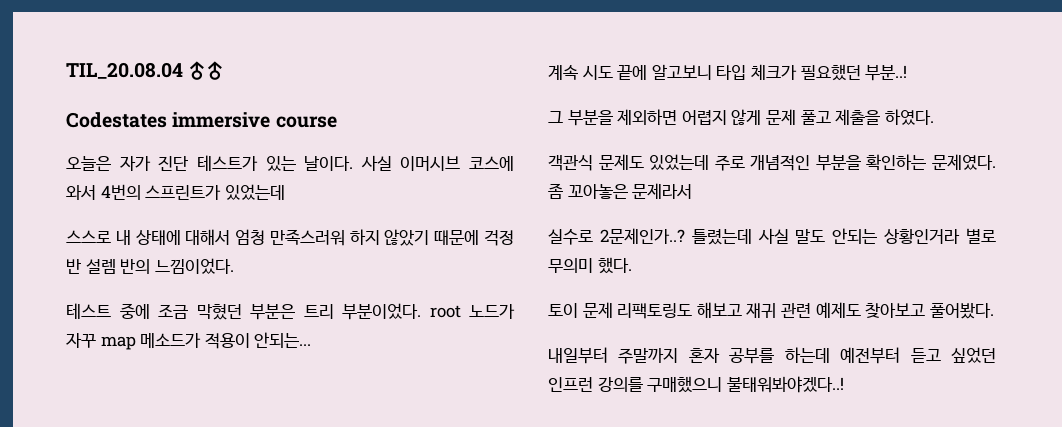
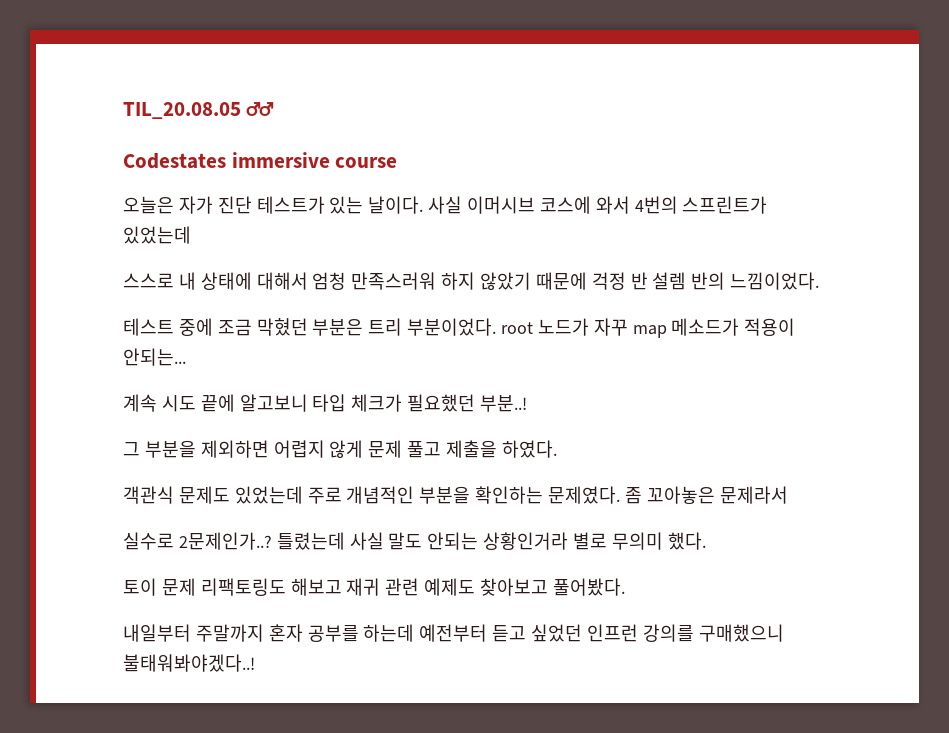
[66,62,183,79] TIL_20.08.04 -> [123,102,241,119] TIL_20.08.05

